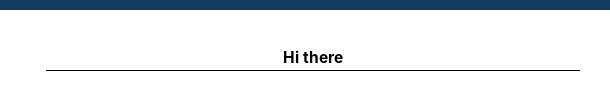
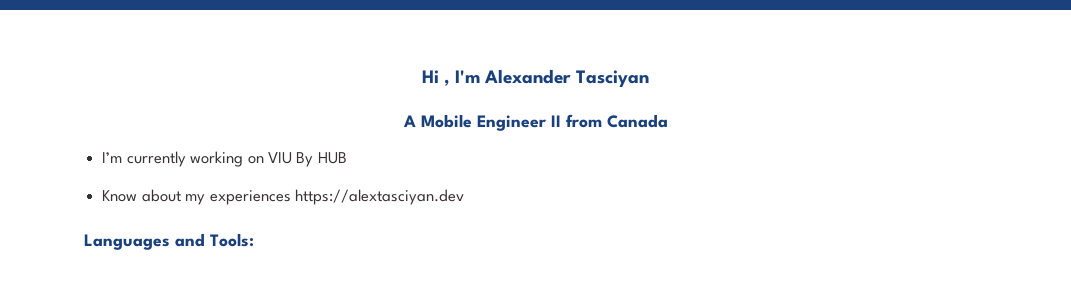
[303,51,344,63] there -> [443,69,650,87] [402,114,668,131] [102,151,347,167] [102,189,464,205] [84,233,254,250] , I'm Alexander Tasciyan // A Mobile Engineer II from Canada // I’m currently working on VIU By HUB // Know about my experiences https://alextasciyan.dev // Languages and Tools:

